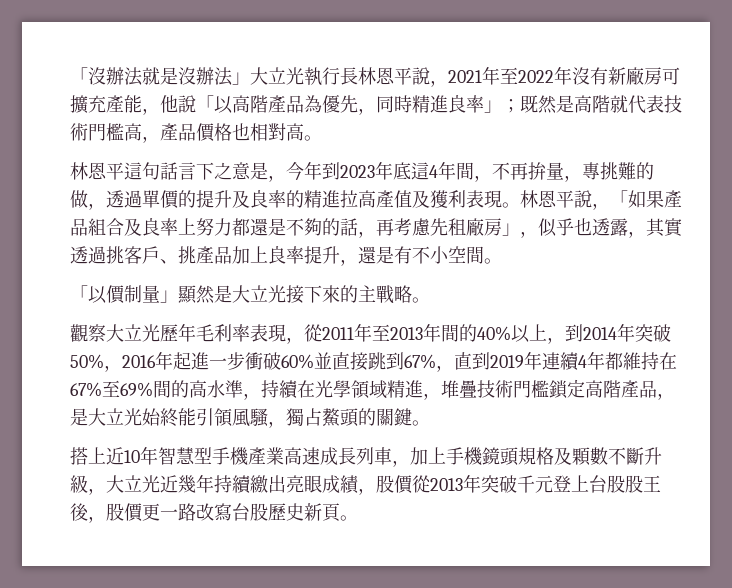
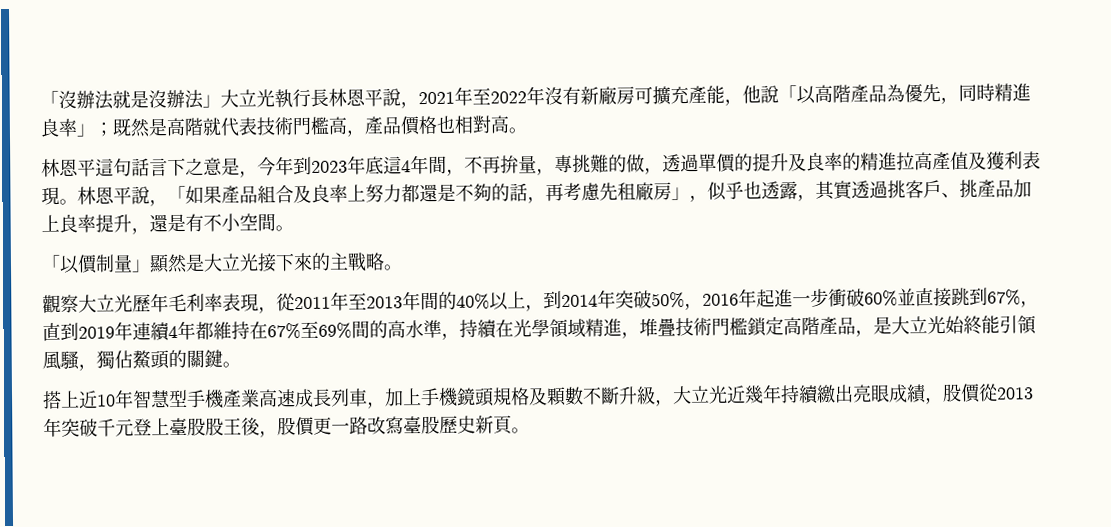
[304,408,322,426] 占 -> [114,350,133,369] 佔
[589,475,607,493] 台 -> [169,417,188,436] 臺
[232,503,250,521] 台 -> [403,416,422,434] 臺

